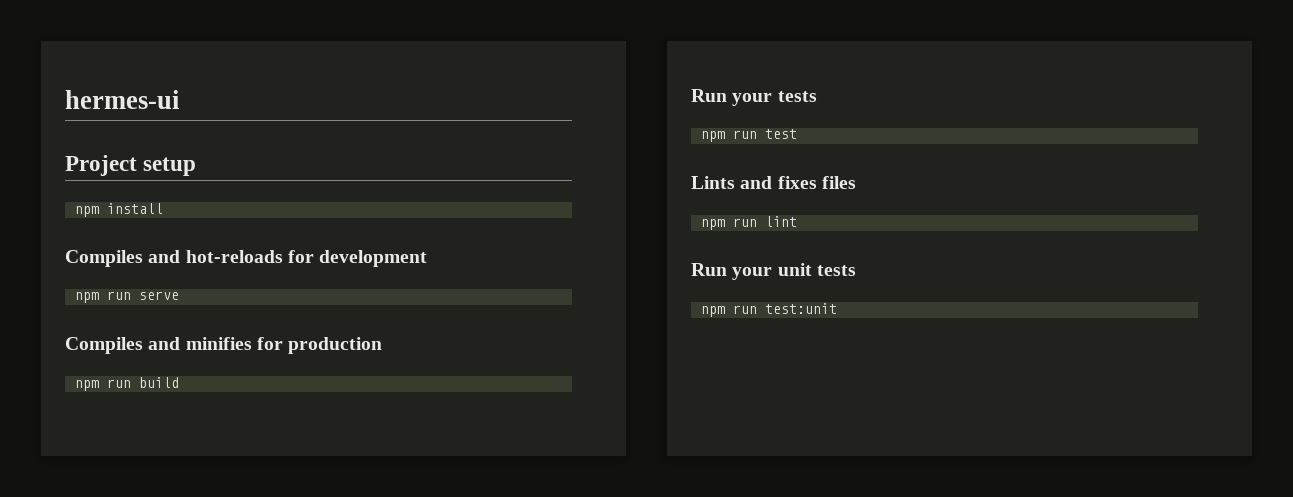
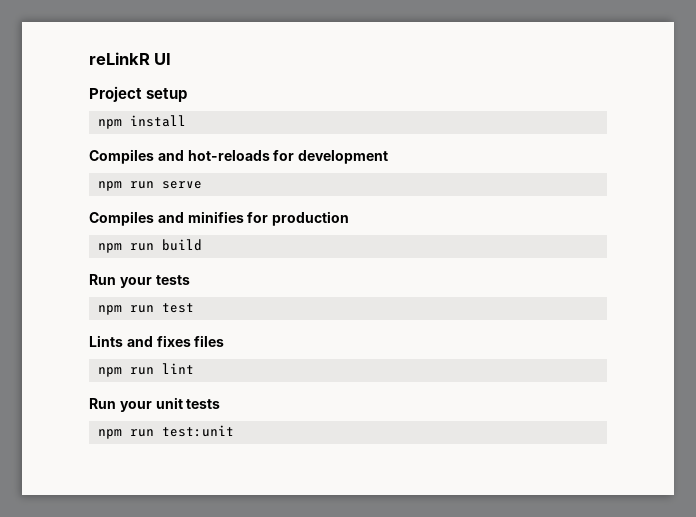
[65,90,179,109] hermes-ui -> [89,52,172,65] reLinkR UI

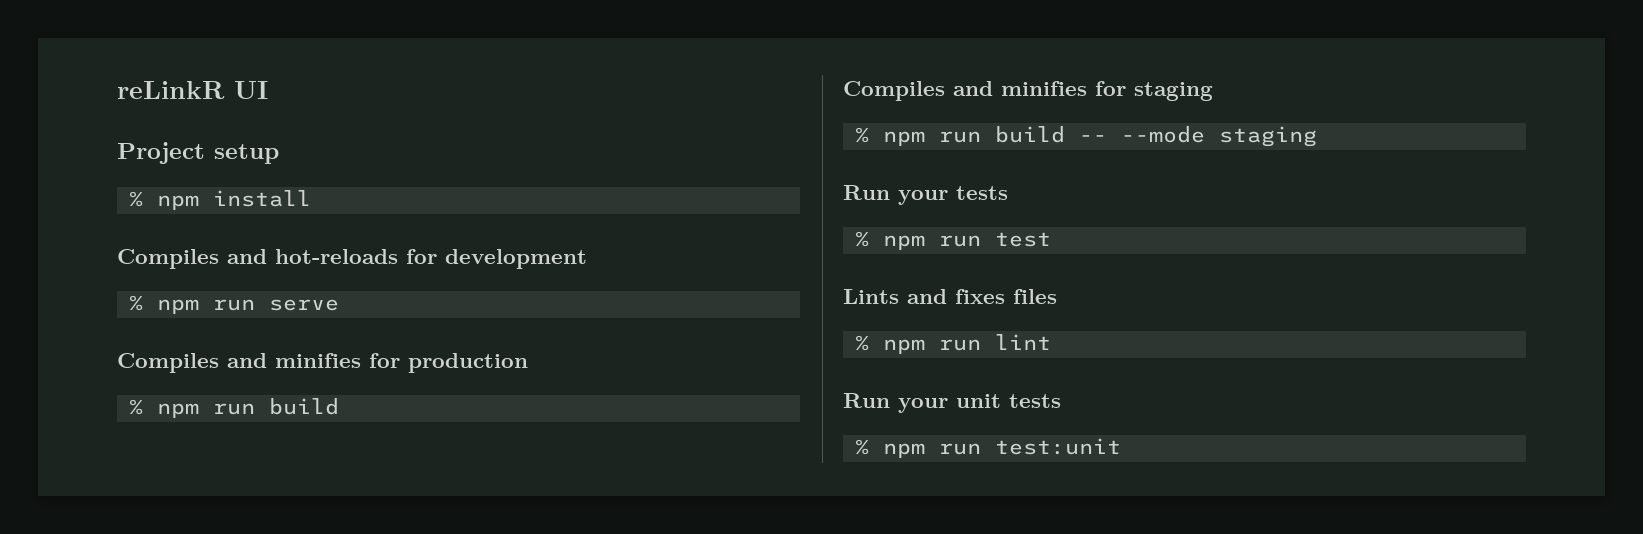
(188, 95) none -> [129,191,144,207] %
(389, 157) none -> [129,295,144,311] %
[97,239,202,253] npm run build -> [129,398,340,418] [843,81,1213,101] [855,126,1318,147] % npm run build // Compiles and minifies for staging // % npm run build -- --mode staging
(190, 280) none -> [855,231,870,247] %
(225, 341) none -> [855,335,870,351] %
(221, 404) none -> [855,439,870,455] %

